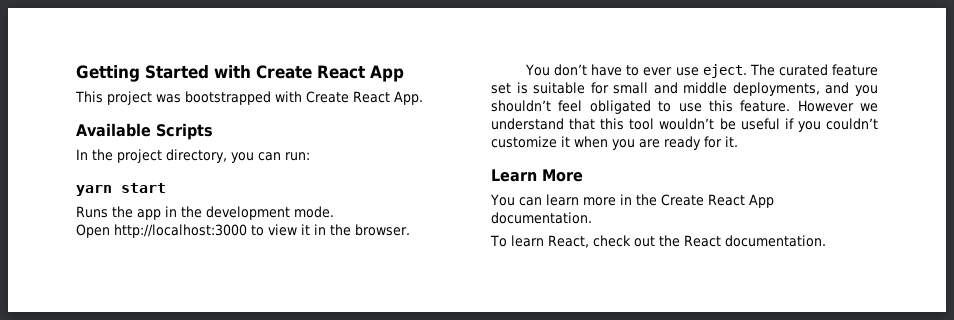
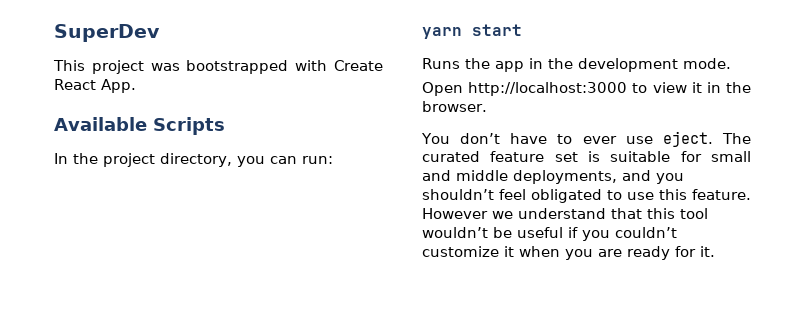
[76,65,404,82] Getting Started with Create React App -> [54,24,160,42] SuperDev
[491,169,583,182] [490,194,774,208] [491,212,592,224] [490,235,826,248] // Learn More // You can learn more in the Create React App documentation. // To learn React, check out the React documentation. -> (715, 251) none

